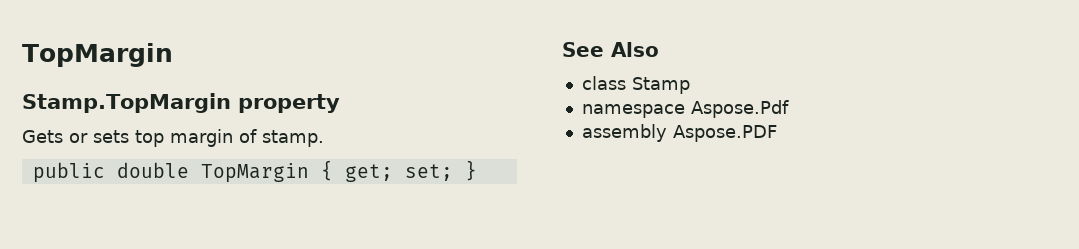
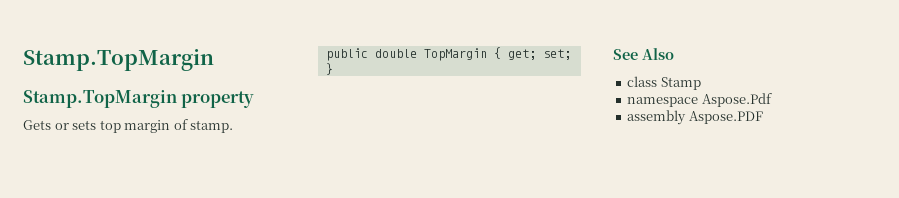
[22,43,173,67] TopMargin -> [23,49,214,71] Stamp.TopMargin

